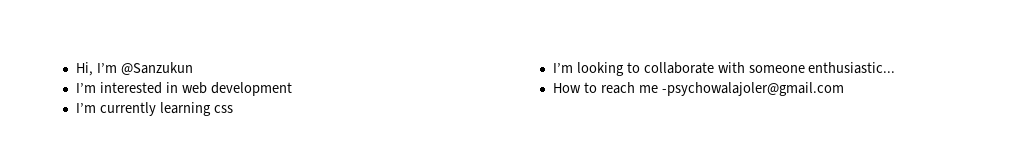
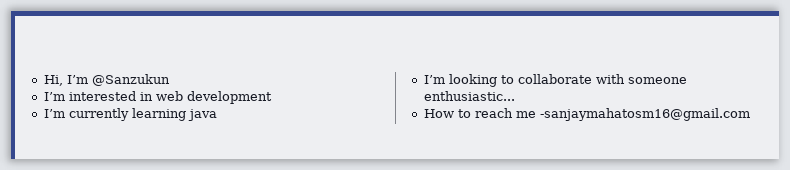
[213,105,233,113] css -> [187,109,217,121] java
[661,82,844,96] -psychowalajoler@gmail.com -> [539,108,750,121] -sanjaymahatosm16@gmail.com

